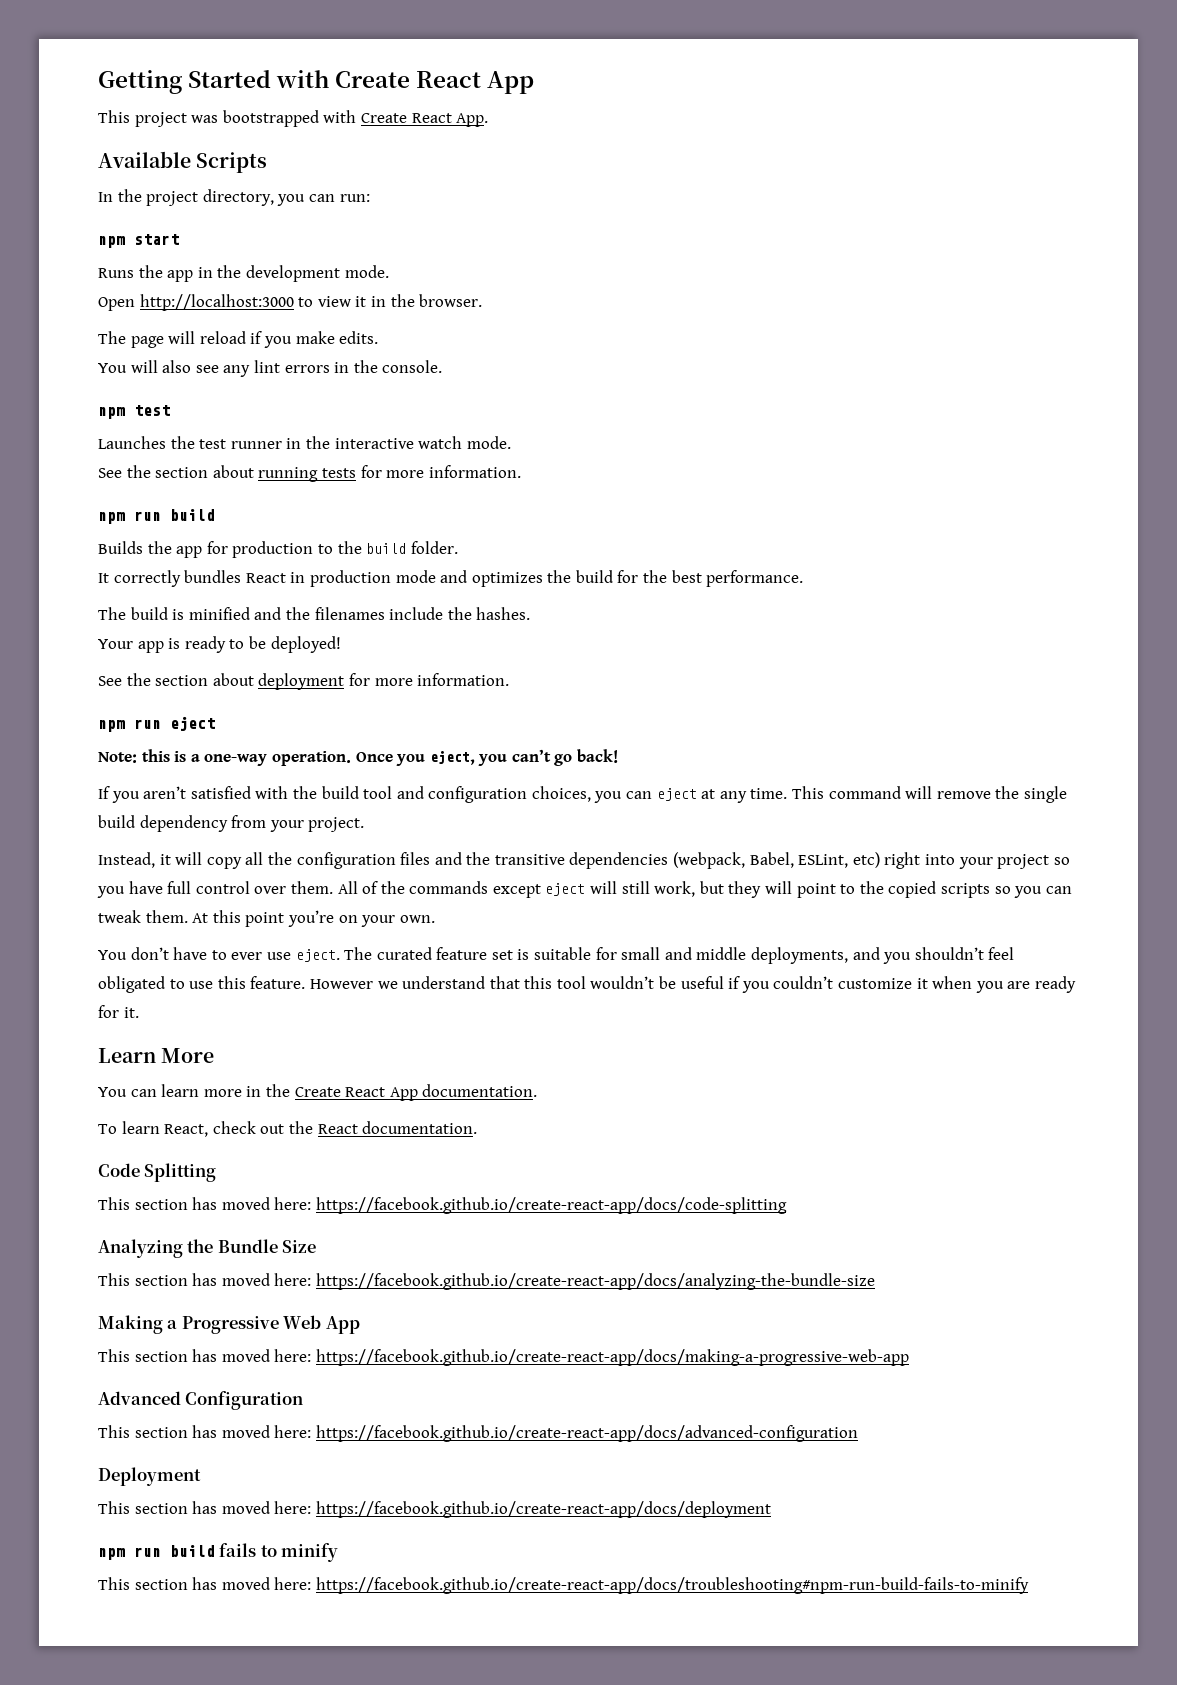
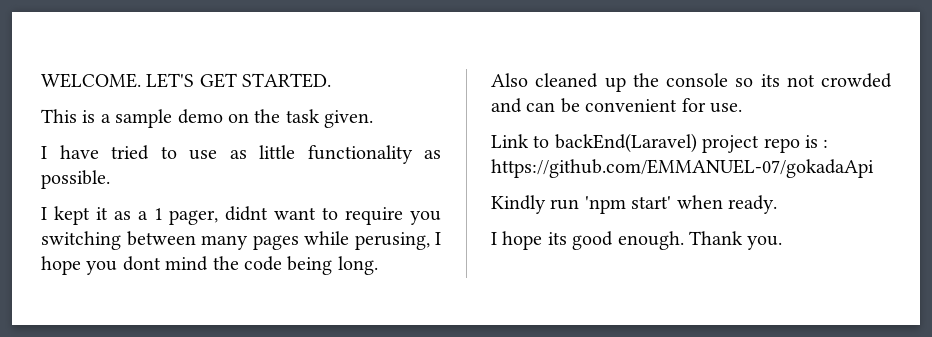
[98,70,535,94] [98,110,489,127] [98,151,268,173] [98,189,370,206] [98,234,179,248] [98,265,389,282] [98,294,483,311] [98,331,379,348] [98,360,443,377] [98,405,170,419] [98,436,511,449] [98,465,521,482] [98,509,215,524] [98,541,458,558] [98,570,804,587] [98,607,531,620] [98,636,341,653] [98,673,510,690] [98,716,215,732] [98,749,619,766] [98,786,1067,803] [98,815,365,832] [98,852,1070,869] [97,881,1072,898] [98,910,435,927] [98,947,1015,964] [98,976,1076,993] [98,1005,139,1018] [98,1048,215,1063] [98,1084,538,1101] [98,1121,478,1137] [98,1163,217,1182] [98,1197,787,1214] [98,1239,317,1258] [98,1273,875,1290] [98,1315,360,1334] [98,1349,909,1366] [98,1391,304,1410] [98,1425,858,1442] [98,1467,201,1486] [98,1501,771,1518] [98,1543,339,1562] [98,1577,1029,1594] Getting Started with Create React App // This project was bootstrapped with Create React App. // Available Scripts // In the project directory, you can run: // npm start // Runs the app in the development mode. // Open http://localhost:3000 to view it in the browser. // The page will reload if you make edits. // You will also see any lint errors in the console. // npm test // Launches the test runner in the interactive watch mode. // See the section about running tests for more information. // npm run build // Builds the app for production to the build folder. // It correctly bundles React in production mode and optimizes the build for the best performance. // The build is minified and the filenames include the hashes. // Your app is ready to be deployed! // See the section about deployment for more information. // npm run eject // Note: this is a one-way operation. Once you eject, you can’t go back! // If you aren’t satisfied with the build tool and configuration choices, you can eject at any time. This command will remove the single build dependency from your project. // Instead, it will copy all the configuration files and the transitive dependencies (webpack, Babel, ESLint, etc) right into your project so you have full control over them. All of the commands except eject will still work, but they will point to the copied scripts so you can tweak them. At this point you’re on your own. // You don’t have to ever use eject. The curated feature set is suitable for small and middle deployments, and you shouldn’t feel obligated to use this feature. However we understand that this tool wouldn’t be useful if you couldn’t customize it when you are ready for it. // Learn More // You can learn more in the Create React App documentation. // To learn React, check out the React documentation. // Code Splitting // This section has moved here: https://facebook.github.io/create-react-app/docs/code-splitting // Analyzing the Bundle Size // This section has moved here: https://facebook.github.io/create-react-app/docs/analyzing-the-bundle-size // Making a Progressive Web App // This section has moved here: https://facebook.github.io/create-react-app/docs/making-a-progressive-web-app // Advanced Configuration // This section has moved here: https://facebook.github.io/create-react-app/docs/advanced-configuration // Deployment // This section has moved here: https://facebook.github.io/create-react-app/docs/deployment // npm run build fails to minify // This section has moved here: https://facebook.github.io/create-react-app/docs/troubleshooting#npm-run-build-fails-to-minify -> [41,73,332,88] [41,109,374,128] [41,145,441,164] [41,170,110,189] [41,206,442,225] [41,231,441,250] [41,256,378,275] [491,73,892,92] [491,98,742,113] [491,133,829,153] [491,159,874,178] [491,195,777,214] [491,231,783,250] WELCOME. LET'S GET STARTED. // This is a sample demo on the task given. // I have tried to use as little functionality as possible. // I kept it as a 1 pager, didnt want to require you switching between many pages while perusing, I hope you dont mind the code being long. // Also cleaned up the console so its not crowded and can be convenient for use. // Link to backEnd(Laravel) project repo is : https://github.com/EMMANUEL-07/gokadaApi // Kindly run 'npm start' when ready. // I hope its good enough. Thank you.

